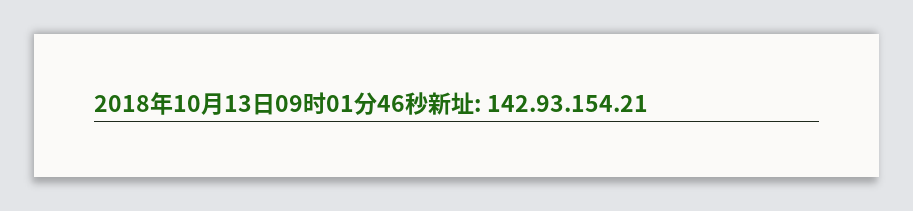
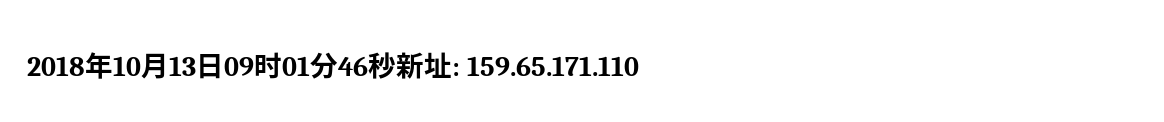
[487,95,649,112] 142.93.154.21 -> [467,56,640,76] 159.65.171.110

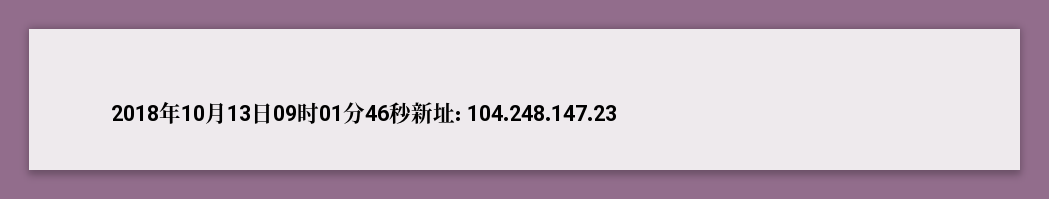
[467,56,640,76] 159.65.171.110 -> [466,105,617,121] 104.248.147.23

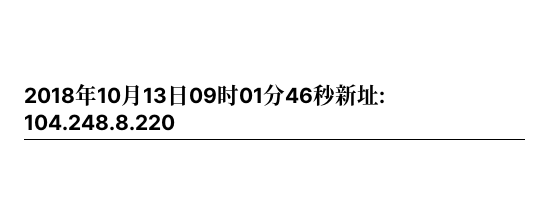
[466,105,617,121] 104.248.147.23 -> [24,114,175,131] 104.248.8.220

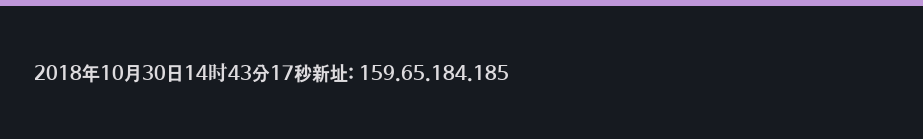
[143,84,313,106] 13日09时01分46 -> [142,63,294,83] 30日14时43分17
[24,114,175,131] 104.248.8.220 -> [359,65,510,82] 159.65.184.185

